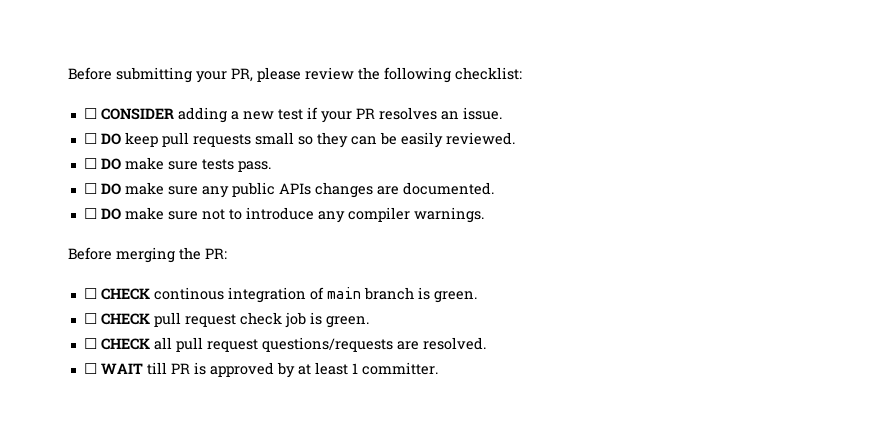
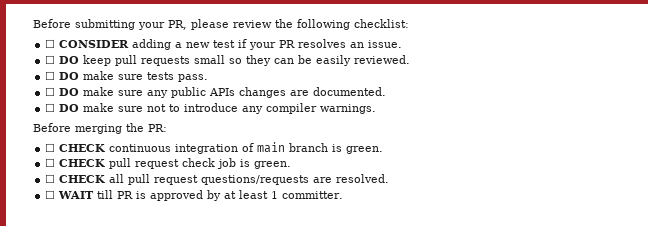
[153,287,224,300] continous -> [109,144,172,152] continuous

